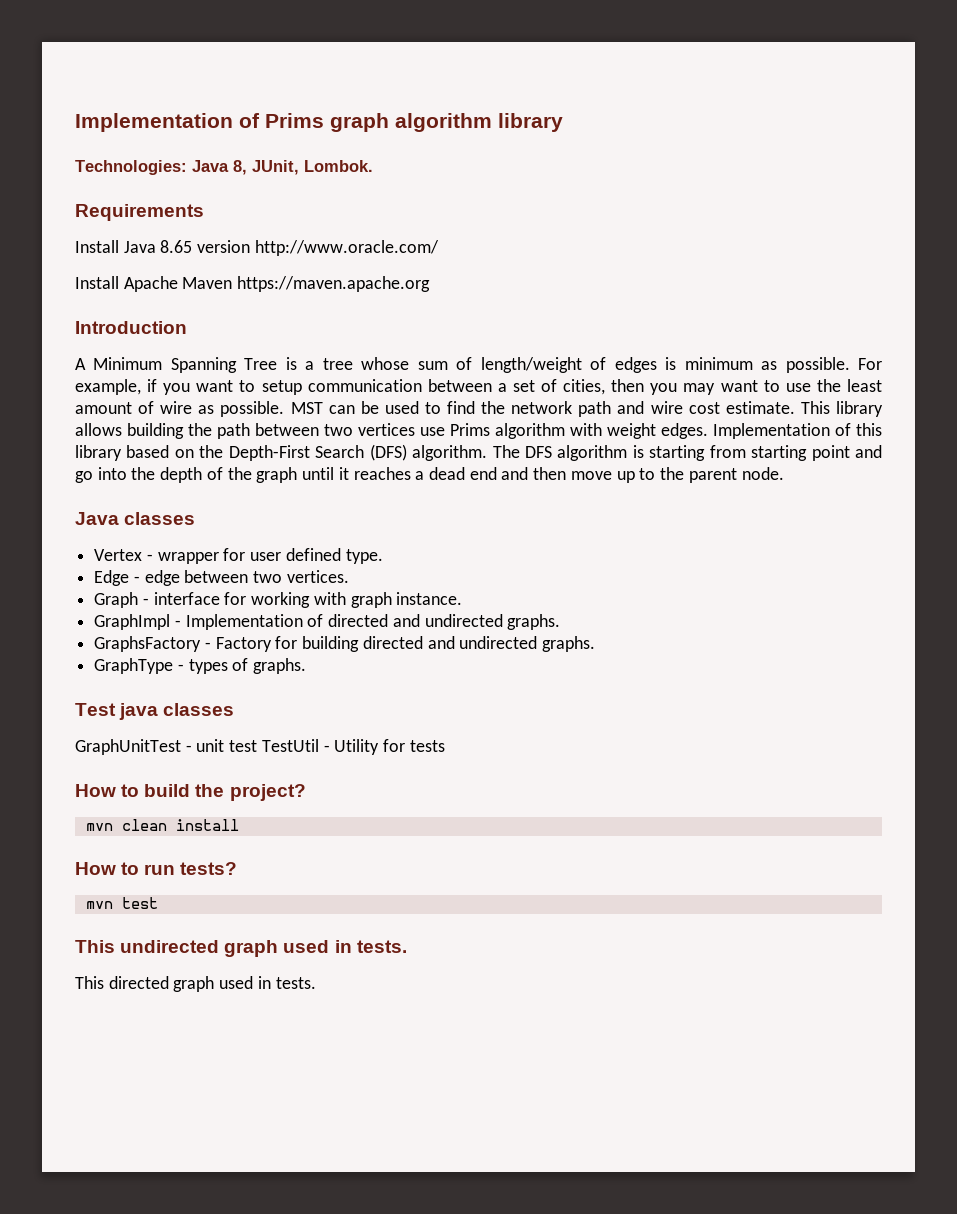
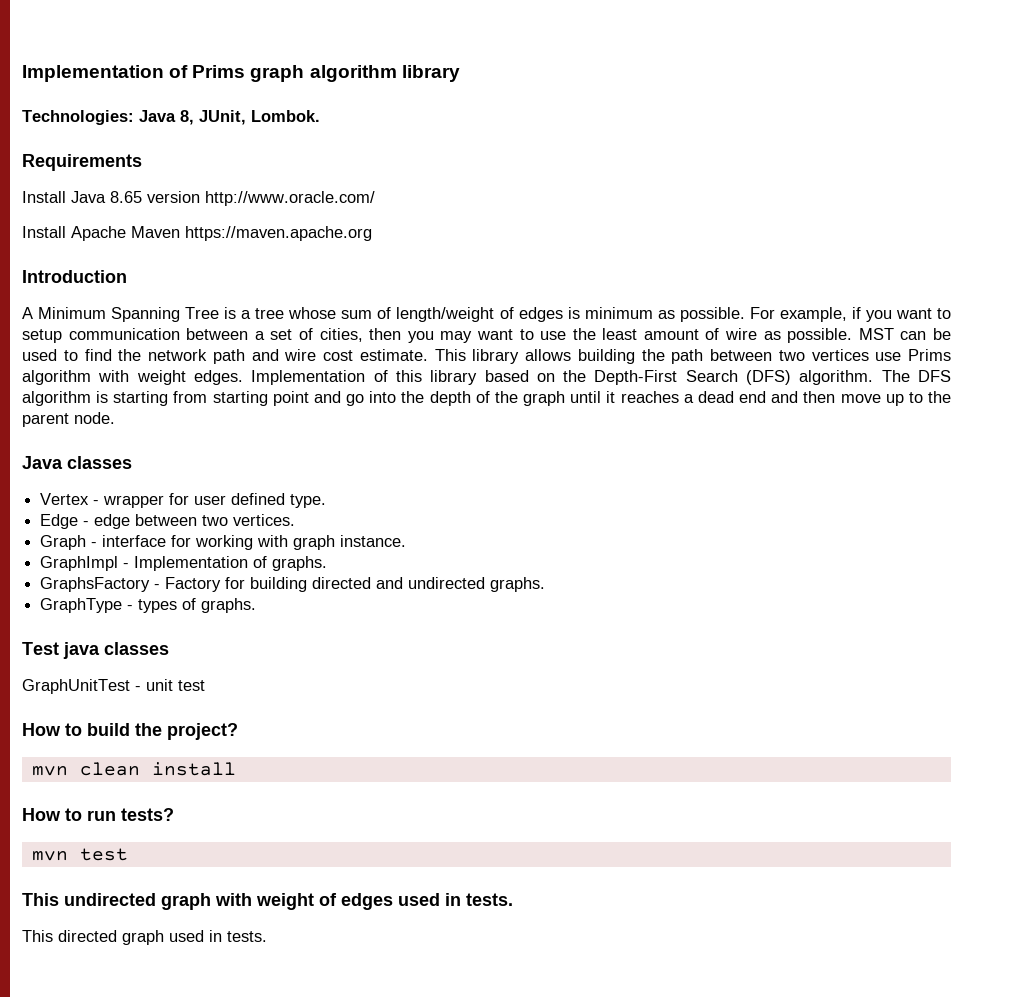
[328,614,503,627] directed and undirected -> (268, 562) none
[261,739,445,755] TestUtil - Utility for tests -> (205, 685) none
(279, 948) none -> [215,893,393,910] with weight of edges

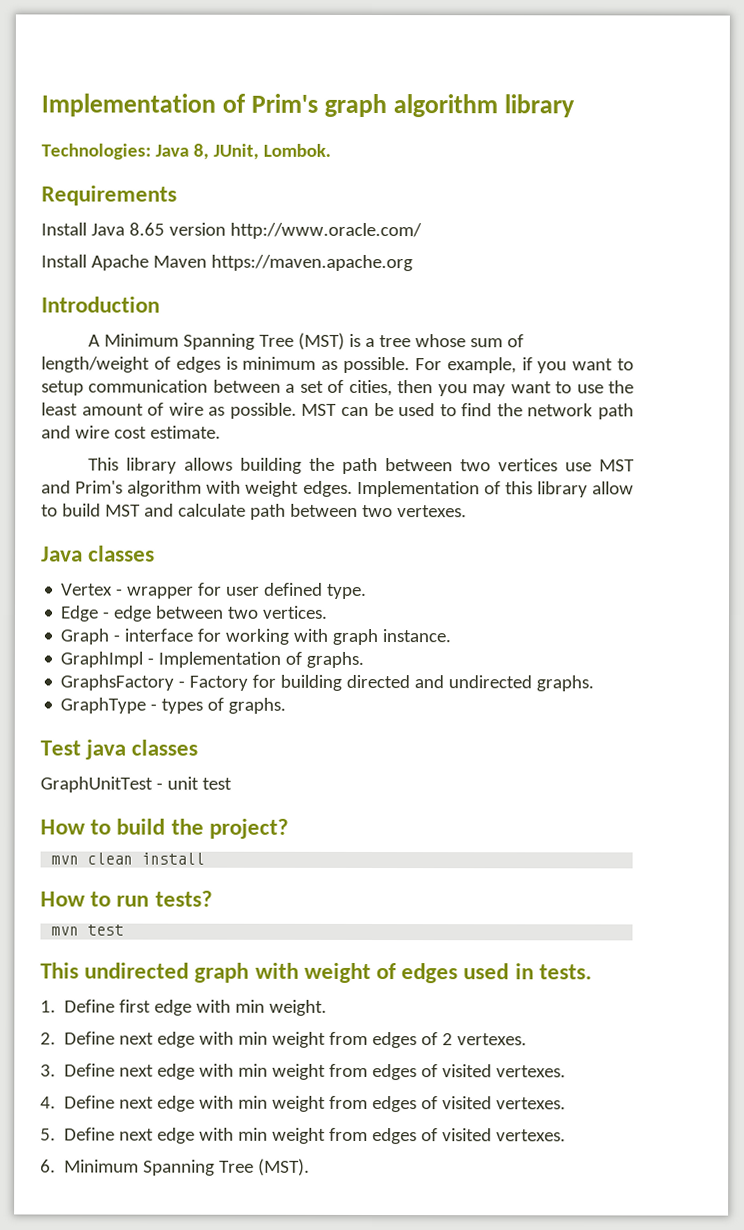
[22,65,246,82] Implementation of Prims -> [41,93,319,117] Implementation of Prim's
(220, 313) none -> [297,332,345,350] (MST)
(428, 355) none -> (221, 432) //
[908,349,951,361] Prims -> [599,459,635,472] [41,480,124,494] MST and Prim's
[484,370,951,385] [22,391,951,406] [22,412,115,427] based on the Depth-First Search (DFS) algorithm. The DFS algorithm is starting from starting point and go into the depth of the graph until it reaches a dead end and then move up to the parent node. -> [592,481,635,495] [41,503,467,520] allow to build MST and calculate path between two vertexes.
[22,930,267,945] This directed graph used in tests. -> [40,999,328,1016] [40,1031,528,1049] [40,1063,567,1081] [40,1095,567,1113] [40,1127,567,1145] [40,1158,311,1176] 1. Define first edge with min weight. // 2. Define next edge with min weight from edges of 2 vertexes. // 3. Define next edge with min weight from edges of visited vertexes. // 4. Define next edge with min weight from edges of visited vertexes. // 5. Define next edge with min weight from edges of visited vertexes. // 6. Minimum Spanning Tree (MST).

